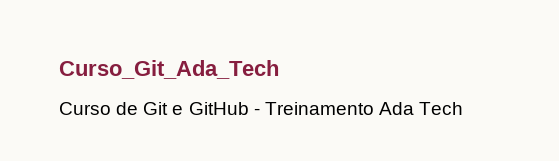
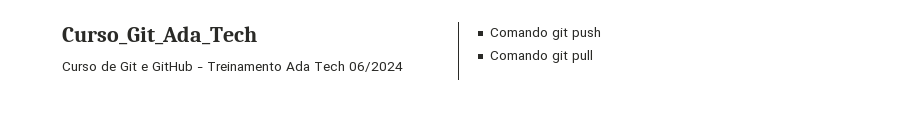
(464, 108) none -> [349,62,403,72] [489,27,601,40] [489,50,593,63] 06/2024 // Comando git push // Comando git pull

